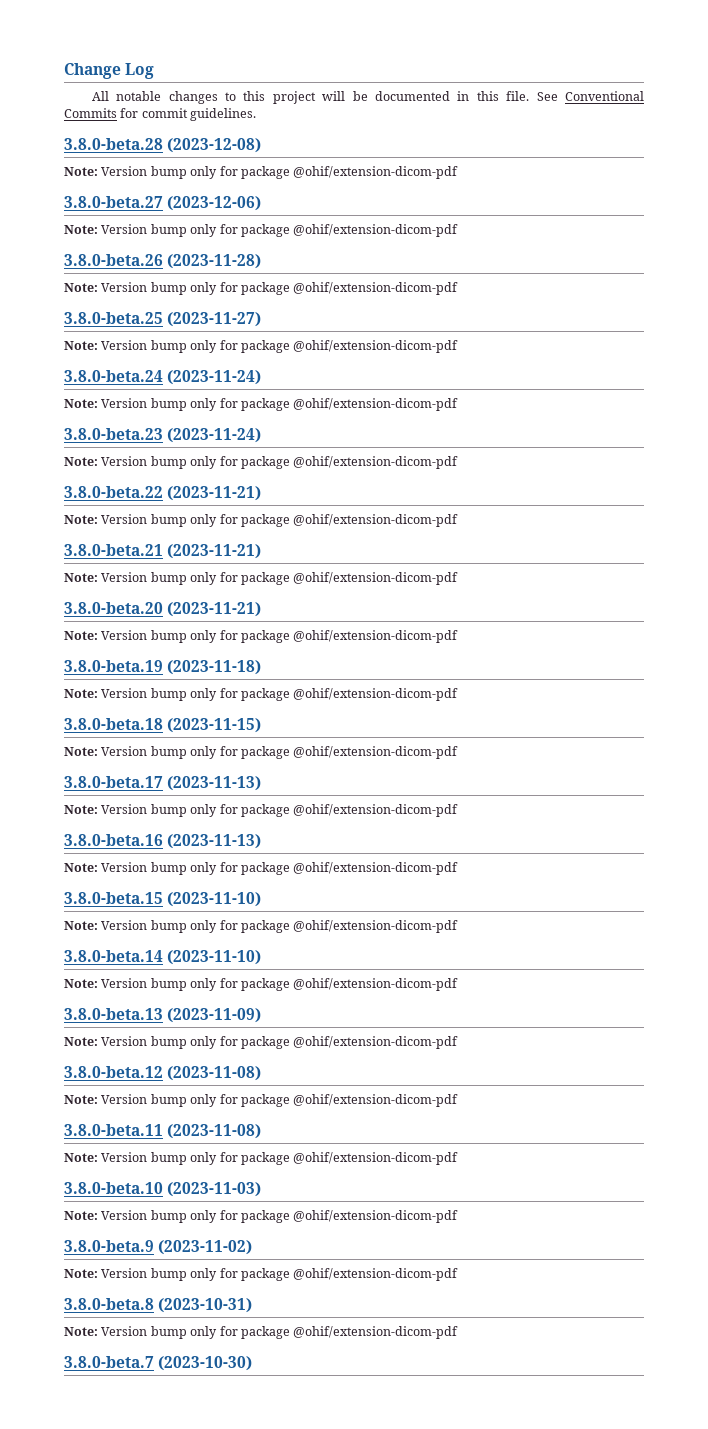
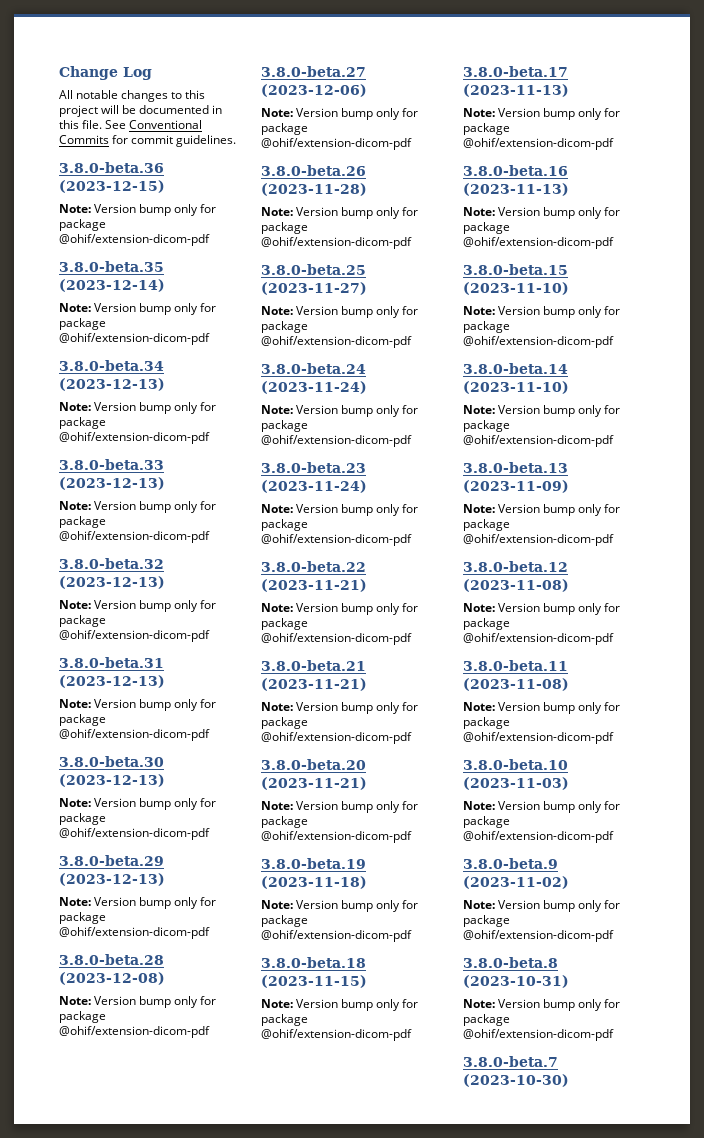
(257, 114) none -> [59,162,164,173] [59,180,165,193] [59,204,217,216] [59,219,106,231] [59,234,210,246] [59,261,164,272] [59,279,165,292] [59,303,217,315] [59,318,106,330] [59,333,210,345] [59,360,164,371] [59,378,165,391] [59,402,217,414] [59,417,106,429] [59,432,210,444] [59,459,164,470] [59,477,165,490] [59,501,217,513] [59,516,106,528] [59,531,210,543] [59,558,164,569] [59,576,165,589] [59,600,217,612] [59,615,106,627] [59,630,210,642] [59,657,164,668] [59,675,165,688] [59,699,217,711] [59,714,106,726] [59,729,210,741] [59,756,164,767] [59,774,165,787] [59,798,217,810] [59,813,106,825] [59,828,210,840] [59,855,164,866] [59,873,165,886] [59,897,217,909] [59,912,106,924] [59,927,210,939] // 3.8.0-beta.36 (2023-12-15) // Note: Version bump only for package @ohif/extension-dicom-pdf // 3.8.0-beta.35 (2023-12-14) // Note: Version bump only for package @ohif/extension-dicom-pdf // 3.8.0-beta.34 (2023-12-13) // Note: Version bump only for package @ohif/extension-dicom-pdf // 3.8.0-beta.33 (2023-12-13) // Note: Version bump only for package @ohif/extension-dicom-pdf // 3.8.0-beta.32 (2023-12-13) // Note: Version bump only for package @ohif/extension-dicom-pdf // 3.8.0-beta.31 (2023-12-13) // Note: Version bump only for package @ohif/extension-dicom-pdf // 3.8.0-beta.30 (2023-12-13) // Note: Version bump only for package @ohif/extension-dicom-pdf // 3.8.0-beta.29 (2023-12-13) // Note: Version bump only for package @ohif/extension-dicom-pdf

